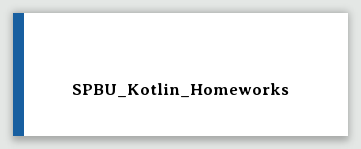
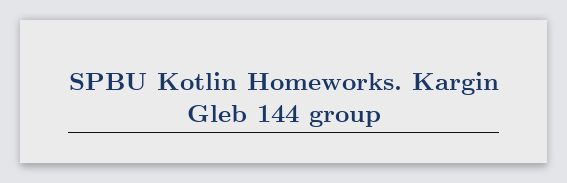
[72,83,289,98] SPBU_Kotlin_Homeworks -> [68,72,499,95] [186,105,381,127] SPBU Kotlin Homeworks. Kargin Gleb 144 group

